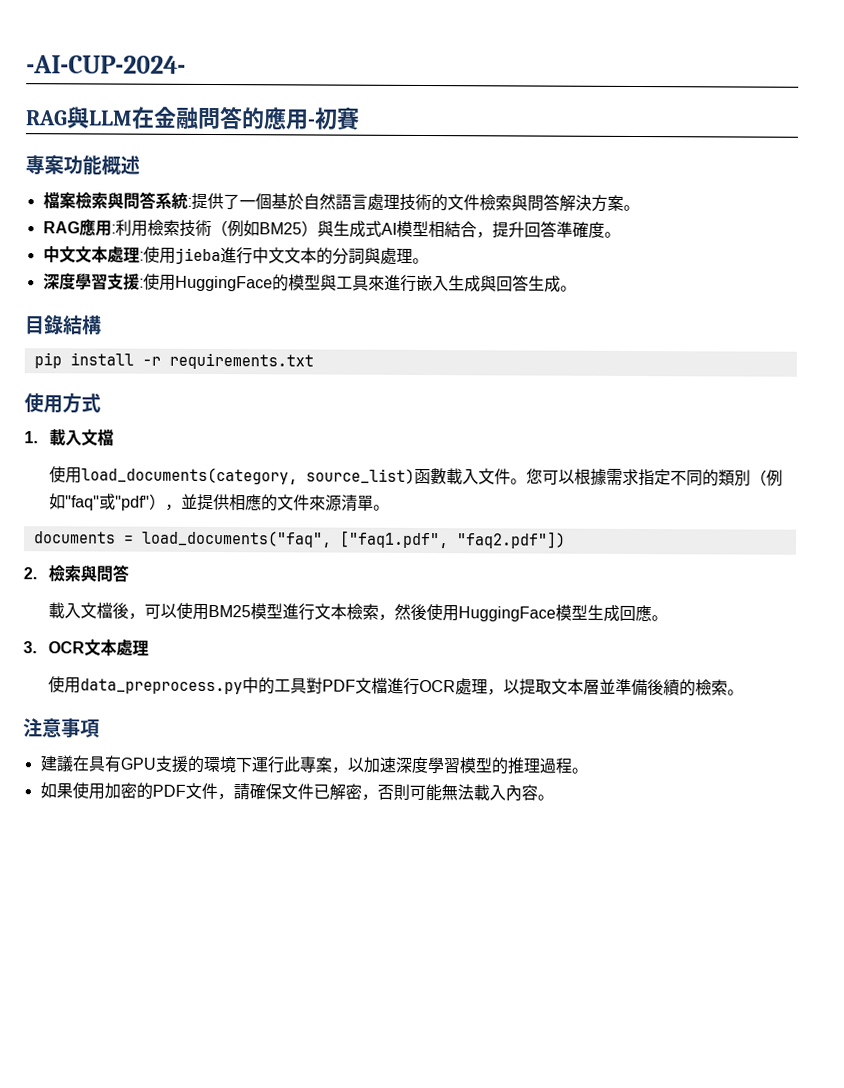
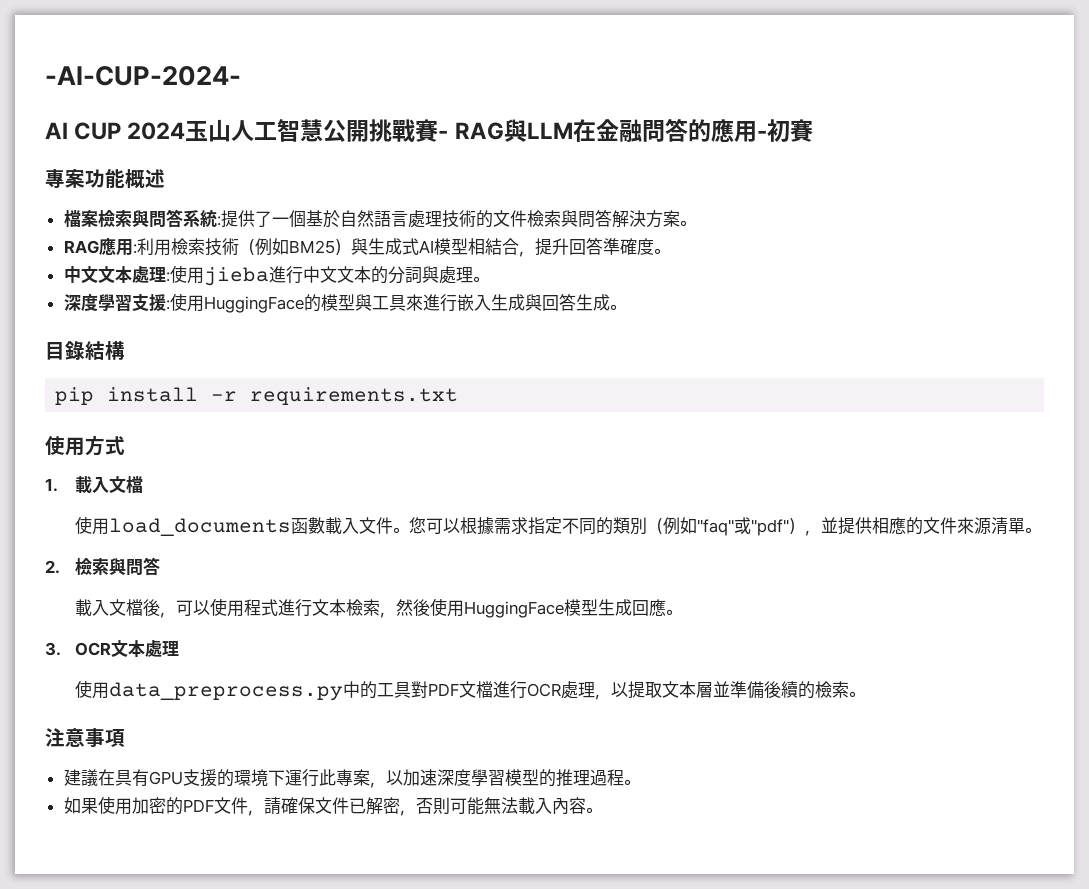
(186, 64) none -> [45,119,449,143] AI CUP 2024玉山人工智慧公開挑戰賽-
[80,467,415,485] load_documents(category, source_list) -> [109,518,292,536] load_documents
[32,530,566,549] // documents = load_documents("faq", ["faq1.pdf", "faq2.pdf"]) -> (1042, 530) none
[207,603,283,620] BM25模型 -> [244,599,279,616] 程式

